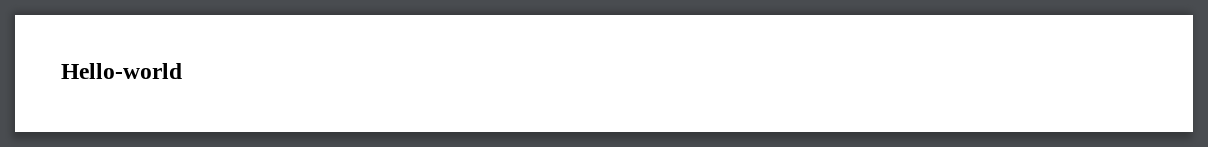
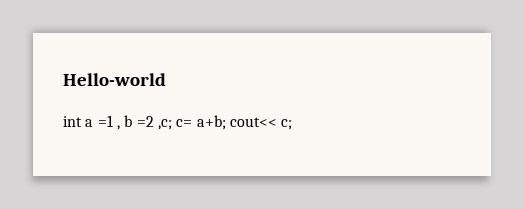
(182, 71) none -> [63,115,293,130] // int a =1 , b =2 ,c; c= a+b; cout<< c;

